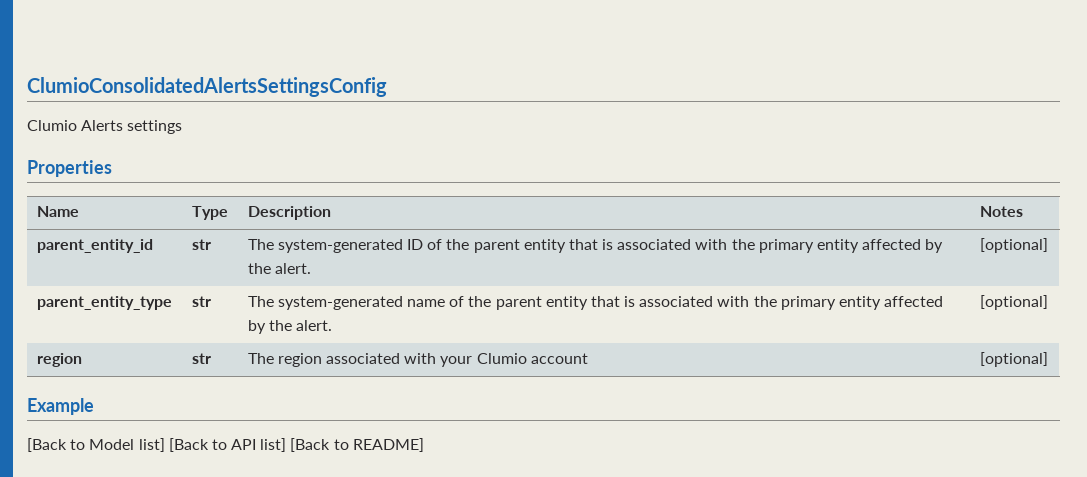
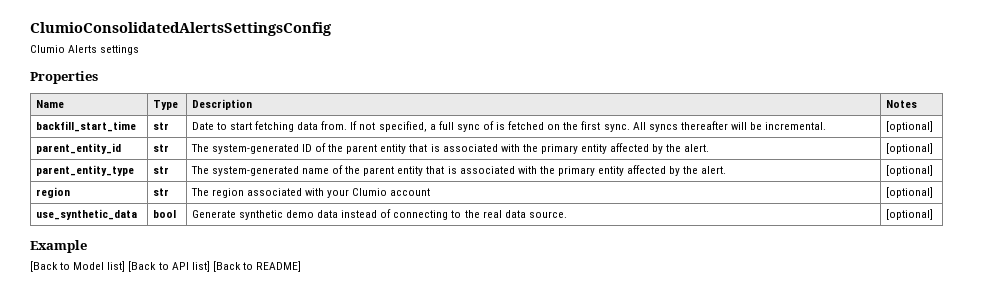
(1023, 211) none -> [35,121,136,132] [152,122,169,130] [191,121,827,132] [885,121,933,132] // backfill_start_time | str | Date to start fetching data from. If not specified, a full sync of is fetched on the first sync. All syncs thereafter will be incremental. | [optional]
(1048, 359) none -> [35,209,137,220] [152,210,176,218] [191,209,567,220] [885,209,933,220] // use_synthetic_data | bool | Generate synthetic demo data instead of connecting to the real data source. | [optional]

